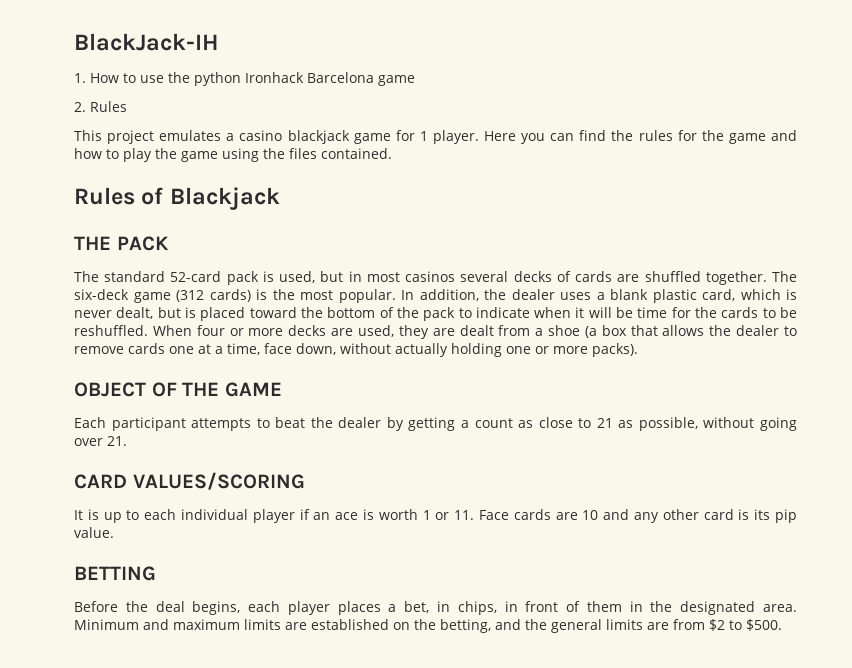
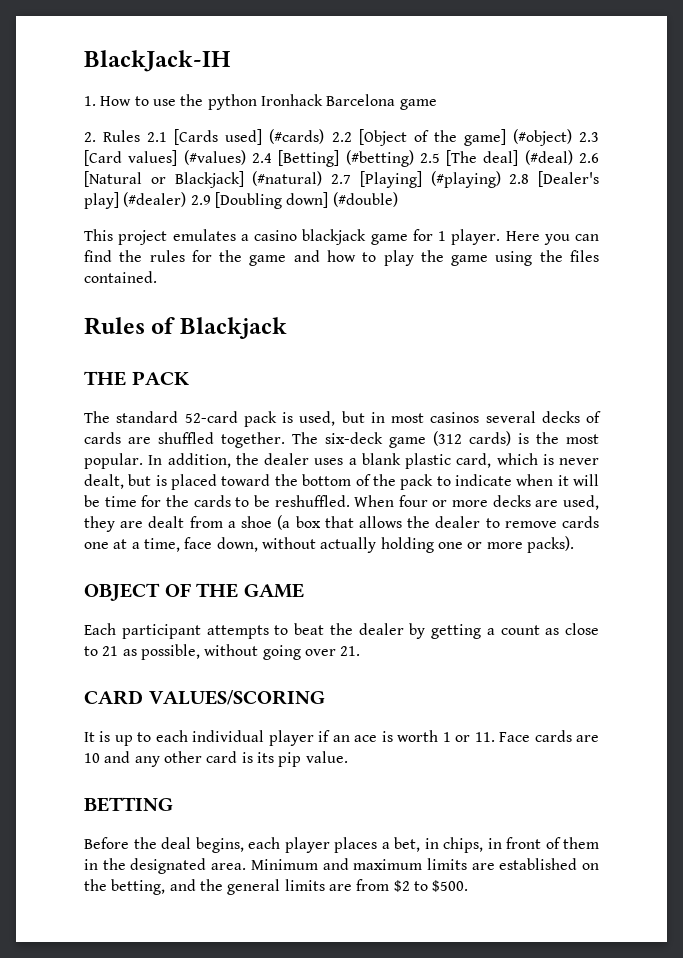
(127, 106) none -> [147,129,599,146] [84,150,600,167] [84,171,599,188] [84,192,398,209] 2.1 [Cards used] (#cards) 2.2 [Object of the game] (#object) 2.3 [Card values] (#values) 2.4 [Betting] (#betting) 2.5 [The deal] (#deal) 2.6 [Natural or Blackjack] (#natural) 2.7 [Playing] (#playing) 2.8 [Dealer's play] (#dealer) 2.9 [Doubling down] (#double)

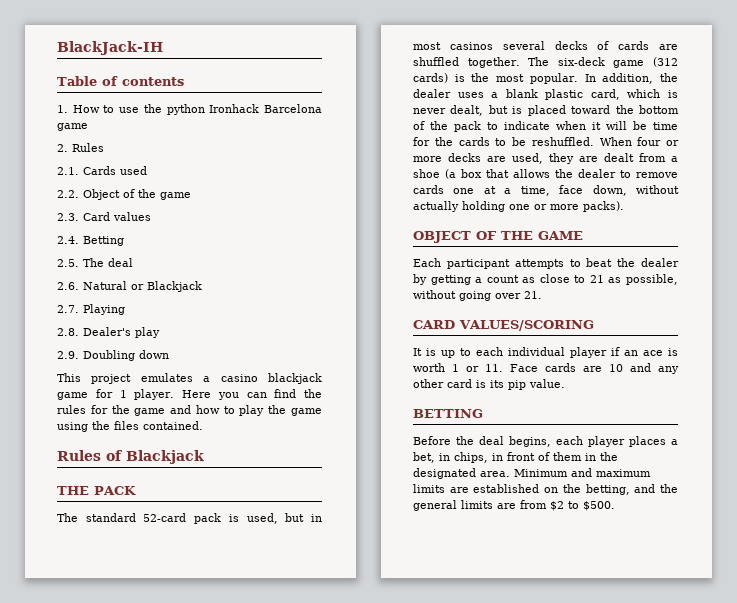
(231, 61) none -> [57,76,184,86] // Table of contents
[147,129,599,146] [84,150,600,167] [84,171,599,188] [84,192,398,209] 2.1 [Cards used] (#cards) 2.2 [Object of the game] (#object) 2.3 [Card values] (#values) 2.4 [Betting] (#betting) 2.5 [The deal] (#deal) 2.6 [Natural or Blackjack] (#natural) 2.7 [Playing] (#playing) 2.8 [Dealer's play] (#dealer) 2.9 [Doubling down] (#double) -> [57,166,147,175] [57,189,191,200] [57,212,151,221] [57,236,124,246] [57,258,133,267] [57,281,202,292] [57,304,125,315] [57,327,160,338] [57,350,169,361] // 2.1. Cards used // 2.2. Object of the game // 2.3. Card values // 2.4. Betting // 2.5. The deal // 2.6. Natural or Blackjack // 2.7. Playing // 2.8. Dealer's play // 2.9. Doubling down

